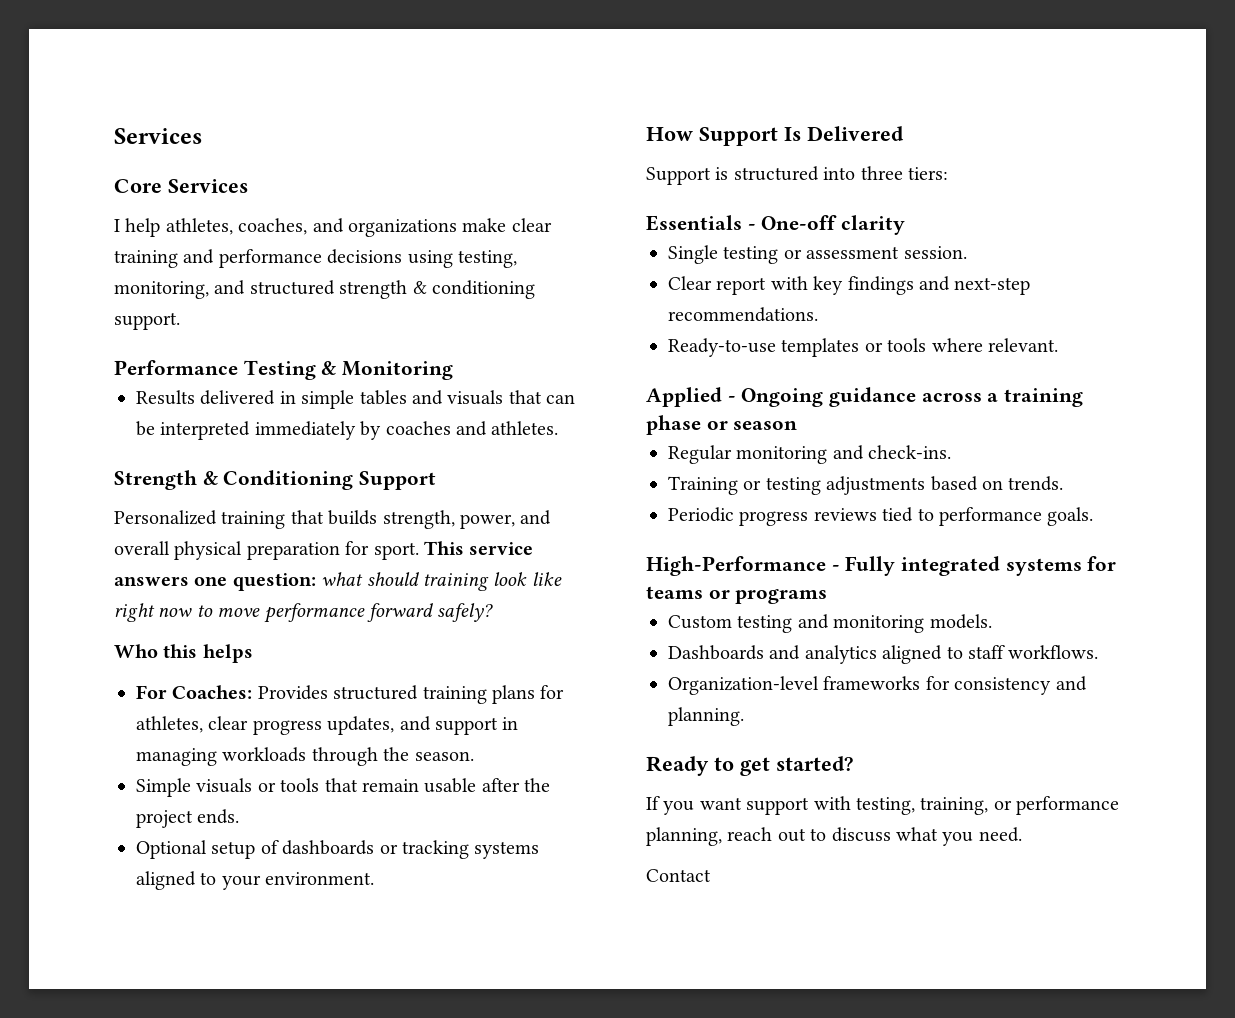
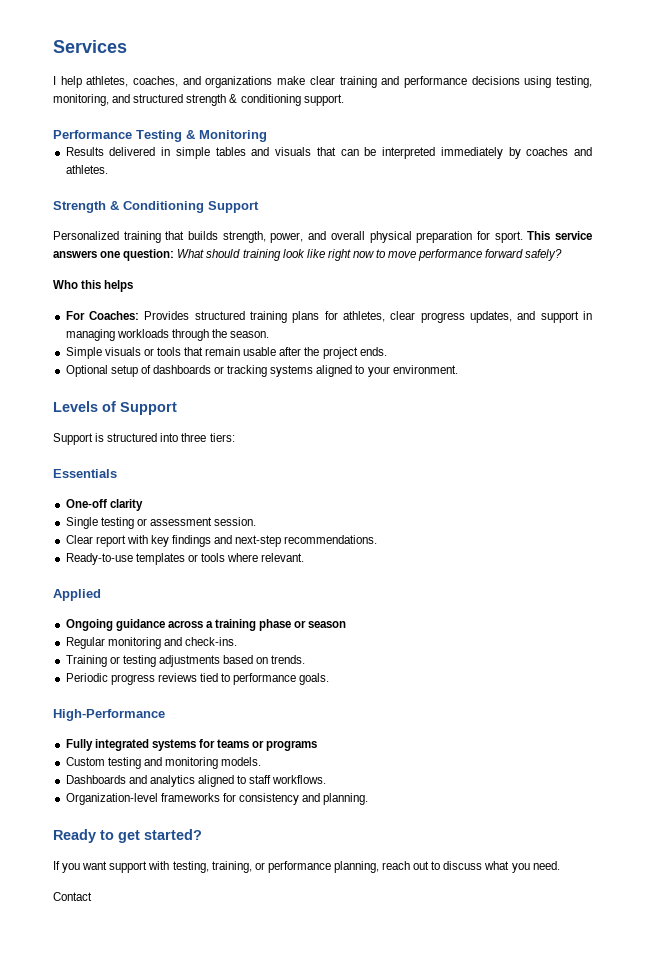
[114,128,202,144] [114,179,248,193] Services // Core Services -> [53,40,127,53] Services
[321,572,364,586] what -> [177,249,205,258] What
[646,126,904,146] How Support Is Delivered -> [53,401,177,415] Levels of Support
[747,224,756,230] - -> (117, 473) //
[727,396,736,402] - -> (101, 595) //
[831,565,840,571] - -> (165, 715) //

